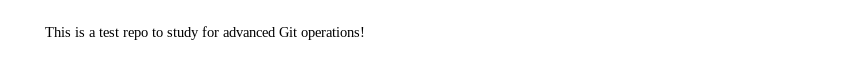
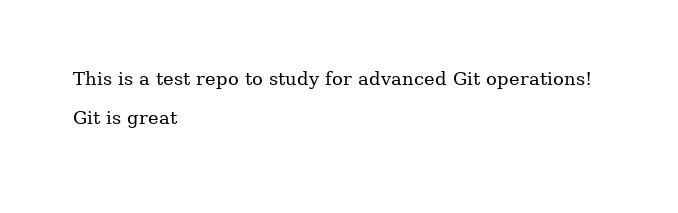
(365, 33) none -> [73,111,178,128] // Git is great

